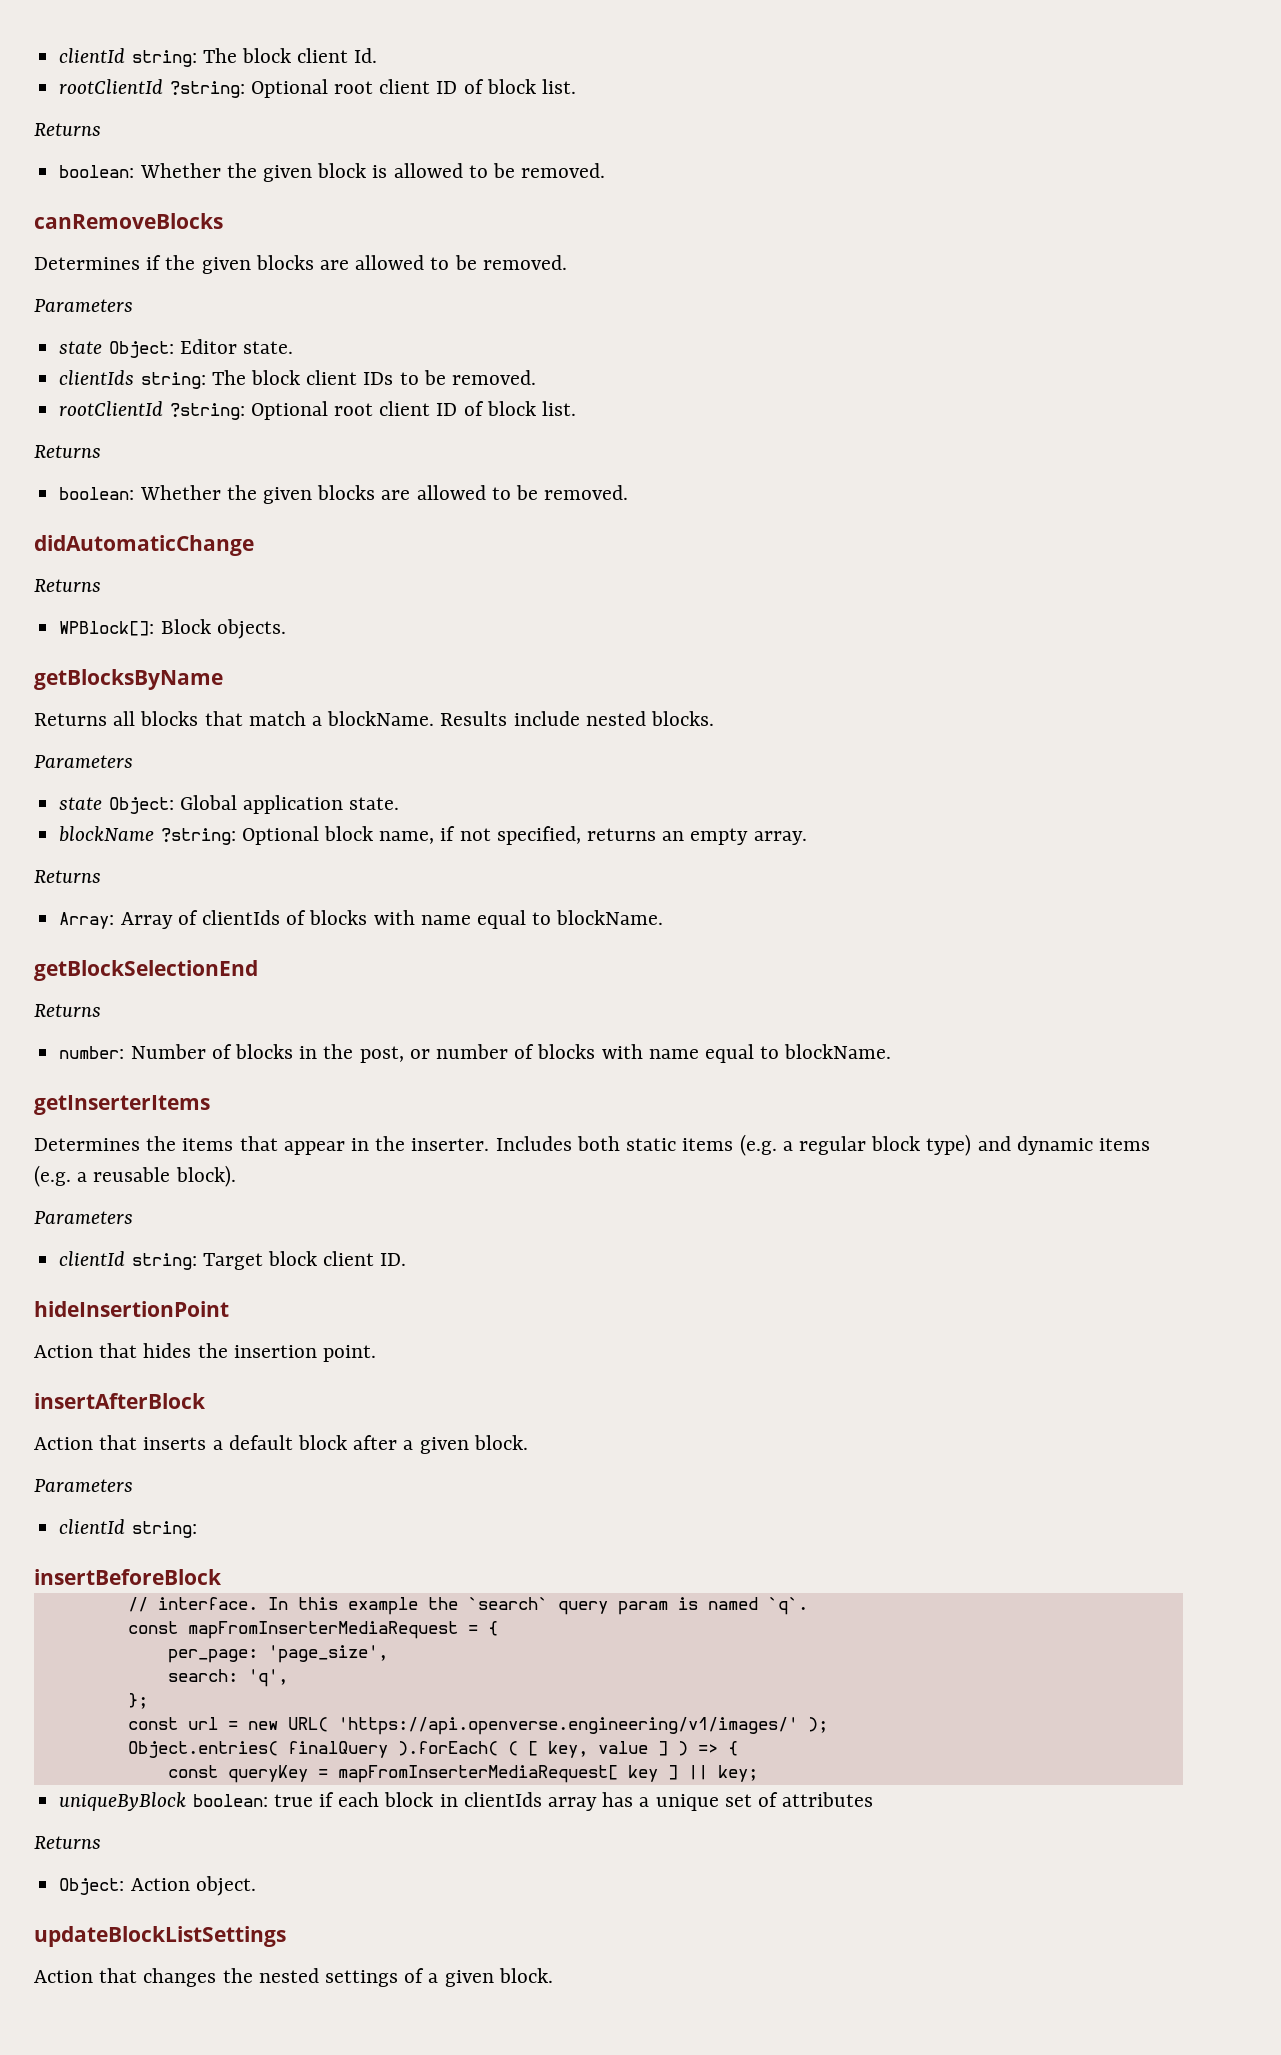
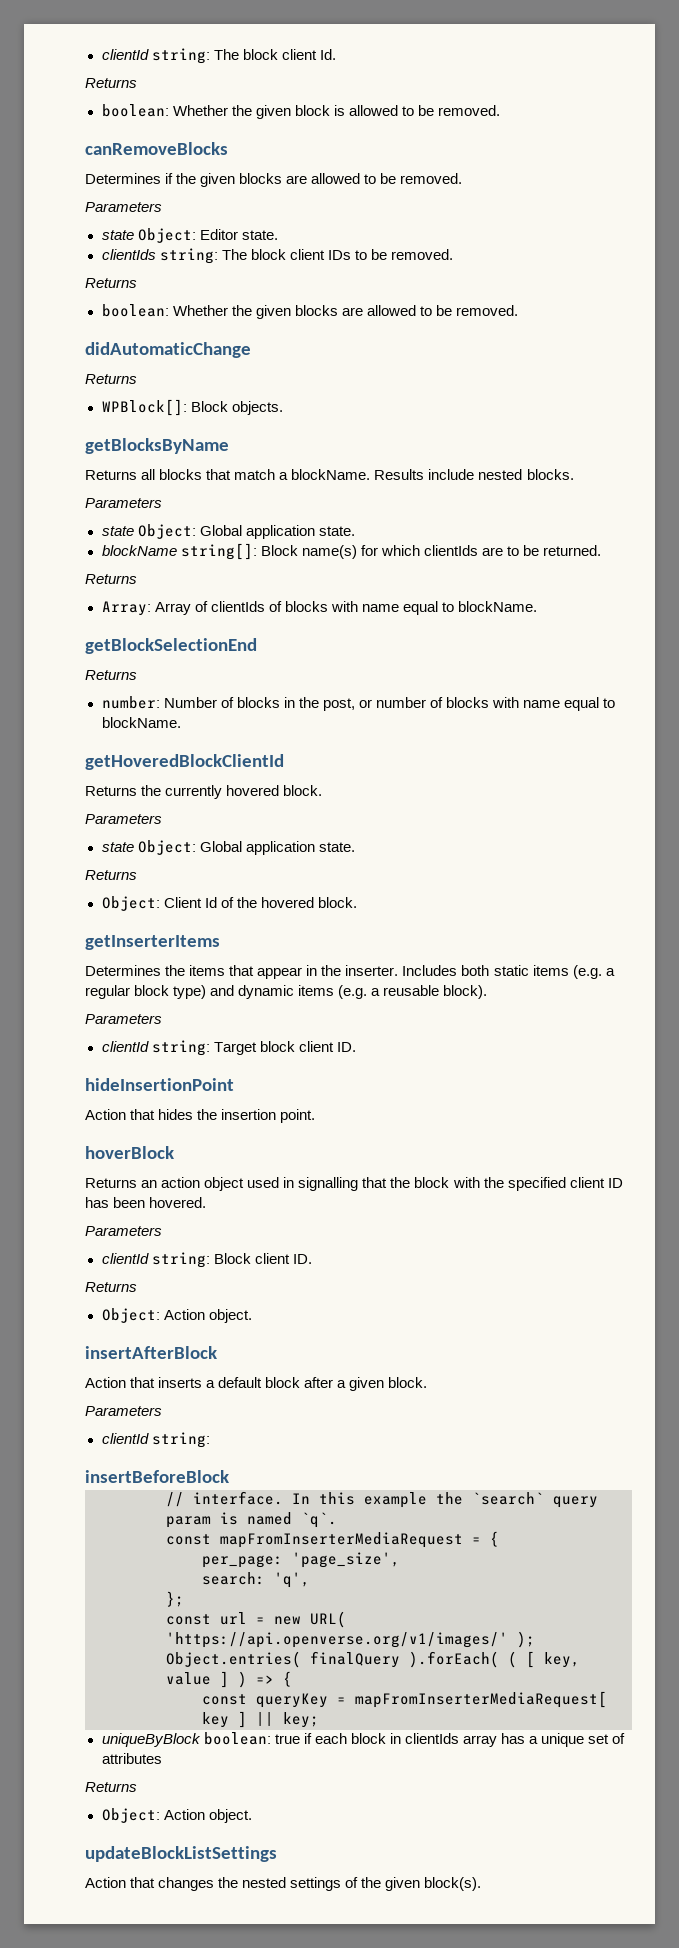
[59,79,576,98] // rootClientId ?string: Optional root client ID of block list. -> (336, 54) none
[59,401,576,420] // rootClientId ?string: Optional root client ID of block list. -> (453, 254) none
[160,826,807,845] ?string: Optional block name, if not specified, returns an empty array. -> [180,543,602,560] string[]: Block name(s) for which clientIds are to be returned.
(892, 1051) none -> [85,754,284,770] [85,785,323,799] [85,814,162,824] [101,840,355,855] [85,870,137,880] [101,896,357,911] // getHoveredBlockClientId // Returns the currently hovered block. // Parameters // state Object: Global application state. // Returns // Object: Client Id of the hovered block.
(377, 1353) none -> [85,1146,174,1159] [85,1177,623,1191] [85,1197,207,1208] [85,1226,162,1236] [101,1252,312,1268] [85,1282,137,1292] [101,1308,252,1323] // hoverBlock // Returns an action object used in signalling that the block with the specified client ID has been hovered. // Parameters // clientId string: Block client ID. // Returns // Object: Action object.
[337,1717,798,1735] 'https://api.openverse.engineering/v1/images/' -> [166,1632,508,1648] 'https://api.openverse.org/v1/images/'
[428,1968,553,1987] a given block. -> [361,1877,482,1891] the given block(s).

